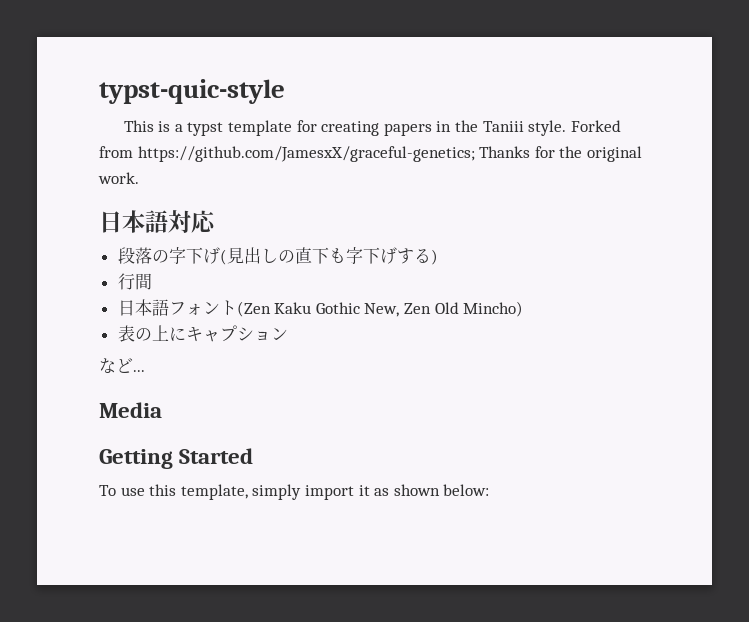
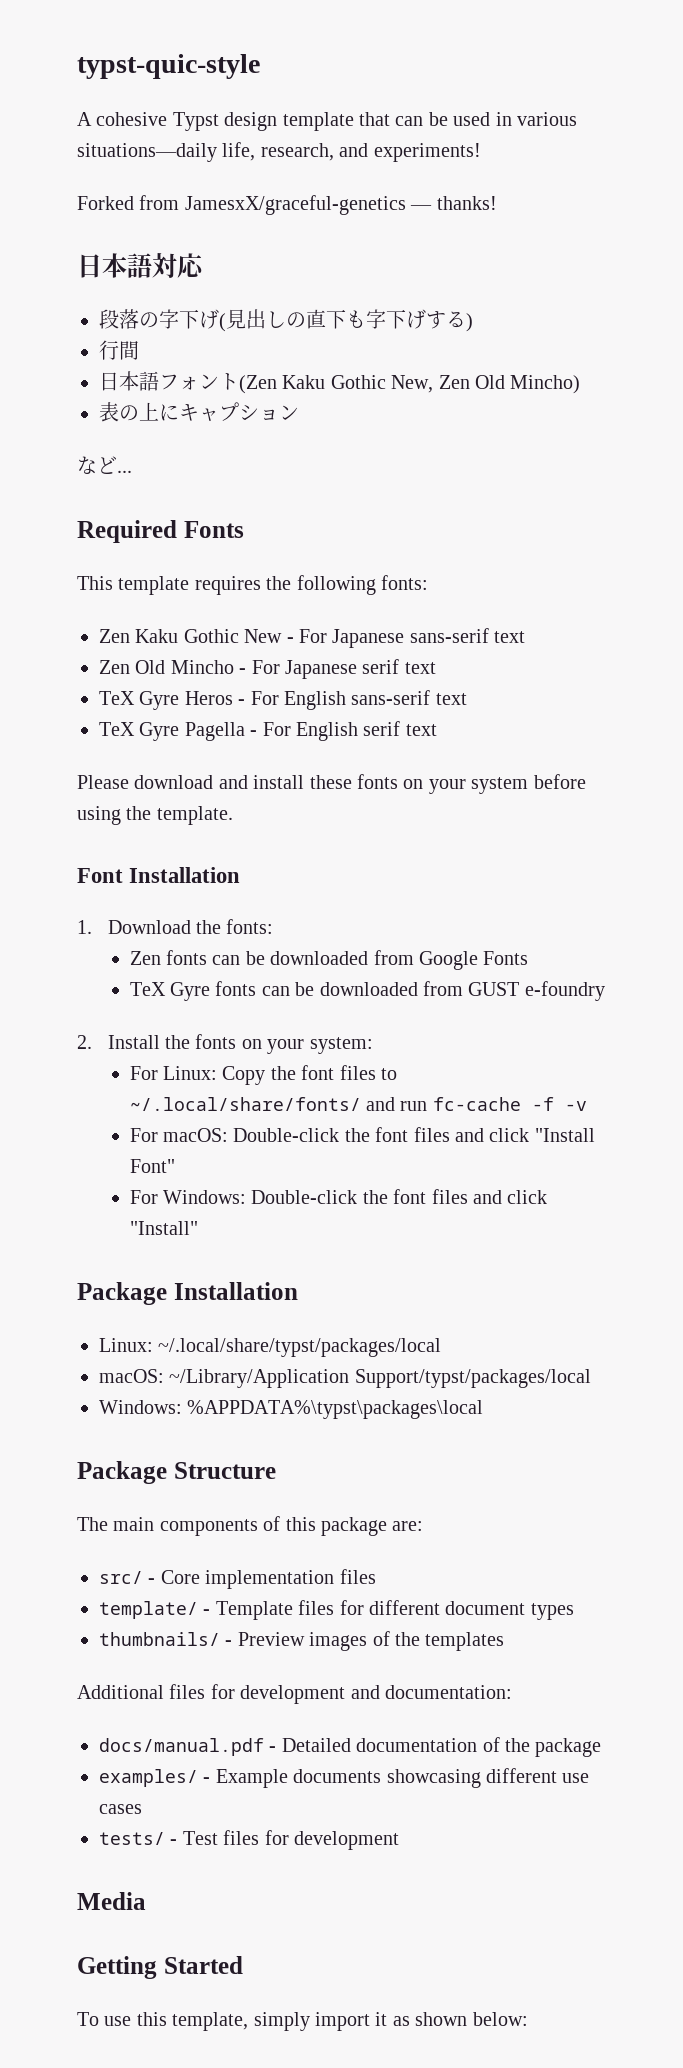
[123,120,621,136] [99,146,642,162] [98,172,139,184] This is a typst template for creating papers in the Taniii style. Forked from https://github.com/JamesxX/graceful-genetics; Thanks for the original work. -> [77,112,577,131] [77,142,481,162] [77,195,497,215] A cohesive Typst design template that can be used in various situations—daily life, research, and experiments! // Forked from JamesxX/graceful-genetics — thanks!
(145, 371) none -> [77,520,244,543] [77,575,428,595] [99,628,526,648] [99,659,436,679] [99,690,467,710] [99,721,437,741] [77,774,586,794] [77,806,233,825] [77,867,241,883] [77,919,274,934] [129,950,529,970] [129,981,605,1001] [77,1034,373,1054] [129,1065,397,1085] [129,1097,587,1111] [129,1127,595,1142] [129,1159,175,1173] [129,1189,548,1204] [129,1221,198,1235] [77,1282,298,1305] [99,1338,442,1357] [99,1369,591,1388] [99,1400,484,1419] [77,1461,276,1484] [77,1516,424,1536] [99,1569,376,1589] [99,1600,574,1620] [99,1631,505,1651] [77,1684,512,1704] [99,1737,602,1757] [99,1768,590,1788] [99,1804,142,1814] [99,1830,399,1850] // Required Fonts // This template requires the following fonts: // Zen Kaku Gothic New - For Japanese sans-serif text // Zen Old Mincho - For Japanese serif text // TeX Gyre Heros - For English sans-serif text // TeX Gyre Pagella - For English serif text // Please download and install these fonts on your system before using the template. // Font Installation // 1. Download the fonts: // Zen fonts can be downloaded from Google Fonts // TeX Gyre fonts can be downloaded from GUST e-foundry // 2. Install the fonts on your system: // For Linux: Copy the font files to ~/.local/share/fonts/ and run fc-cache -f -v // For macOS: Double-click the font files and click "Install Font" // For Windows: Double-click the font files and click "Install" // Package Installation // Linux: ~/.local/share/typst/packages/local // macOS: ~/Library/Application Support/typst/packages/local // Windows: %APPDATA%\typst\packages\local // Package Structure // The main components of this package are: // src/ - Core implementation files // template/ - Template files for different document types // thumbnails/ - Preview images of the templates // Additional files for development and documentation: // docs/manual.pdf - Detailed documentation of the package // examples/ - Example documents showcasing different use cases // tests/ - Test files for development

